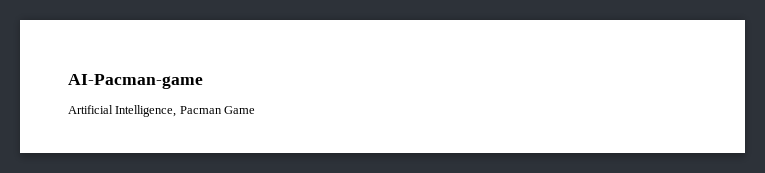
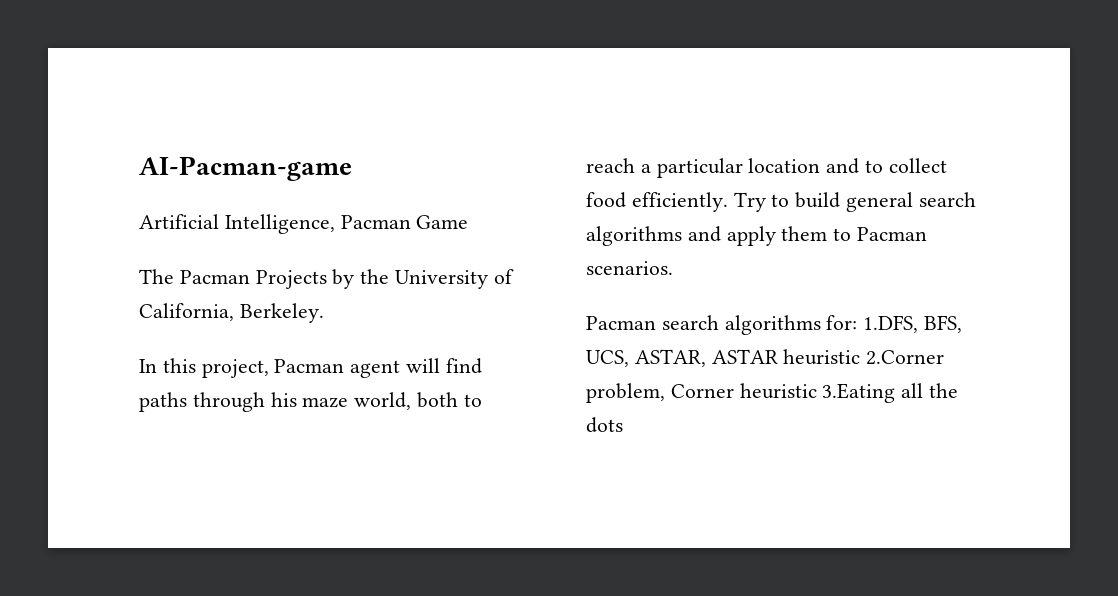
(256, 110) none -> [139,269,514,289] [139,303,324,323] [139,358,482,378] [139,392,482,412] [586,158,947,178] [586,192,976,212] [586,226,928,246] [586,261,673,275] [586,315,963,335] [586,349,945,367] [586,383,959,403] [586,417,623,433] // The Pacman Projects by the University of California, Berkeley. // In this project, Pacman agent will find paths through his maze world, both to reach a particular location and to collect food efficiently. Try to build general search algorithms and apply them to Pacman scenarios. // Pacman search algorithms for: 1.DFS, BFS, UCS, ASTAR, ASTAR heuristic 2.Corner problem, Corner heuristic 3.Eating all the dots

